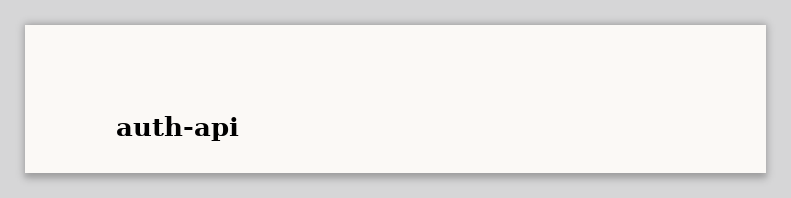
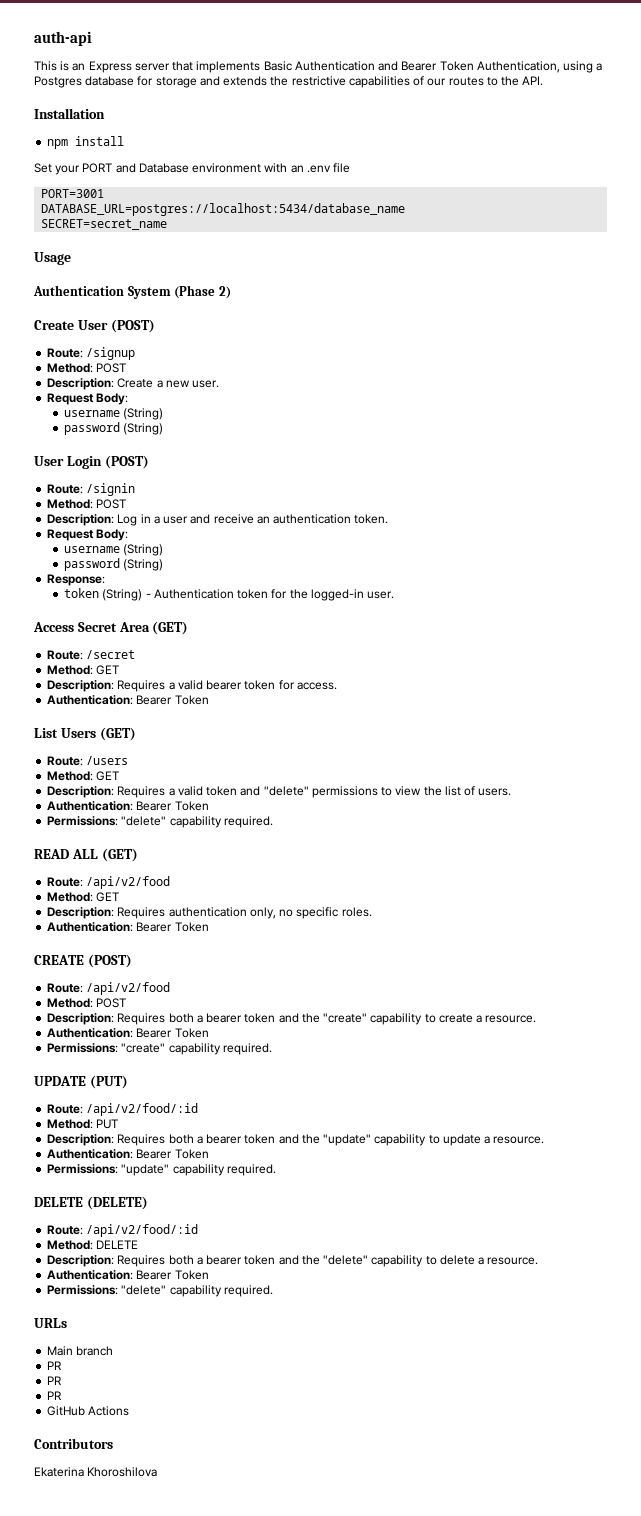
(239, 128) none -> [34,61,603,73] [34,76,544,88] [34,108,105,119] [47,136,125,149] [34,163,351,175] [41,189,105,198] [41,203,406,216] [41,219,168,230] [34,252,71,265] [33,285,231,299] [34,319,155,333] [47,347,136,360] [47,363,127,373] [47,378,220,390] [47,393,129,405] [64,408,164,420] [64,422,164,435] [34,455,149,469] [47,483,136,496] [47,499,127,509] [47,514,389,526] [47,529,129,541] [64,544,164,556] [64,558,164,571] [47,574,106,586] [64,588,395,601] [33,621,189,635] [47,650,136,660] [47,665,120,675] [47,680,337,692] [47,695,209,705] [34,727,136,741] [47,756,129,766] [47,771,120,781] [47,786,512,798] [47,801,209,811] [47,816,273,828] [34,848,138,862] [47,876,171,889] [47,892,120,902] [47,907,372,919] [47,922,209,932] [34,954,132,968] [47,982,171,995] [47,998,127,1008] [47,1013,537,1025] [47,1028,209,1038] [47,1043,272,1055] [34,1075,128,1089] [47,1103,199,1116] [47,1119,119,1129] [47,1134,545,1146] [47,1149,209,1159] [47,1164,276,1176] [34,1196,148,1210] [47,1224,199,1237] [47,1240,139,1250] [47,1255,539,1267] [47,1270,209,1280] [47,1285,273,1297] [34,1318,67,1328] [47,1346,114,1356] [47,1361,63,1370] [47,1376,63,1385] [47,1391,63,1400] [47,1406,130,1416] [34,1438,113,1449] [34,1467,158,1477] // This is an Express server that implements Basic Authentication and Bearer Token Authentication, using a Postgres database for storage and extends the restrictive capabilities of our routes to the API. // Installation // npm install // Set your PORT and Database environment with an .env file // PORT=3001 // DATABASE_URL=postgres://localhost:5434/database_name // SECRET=secret_name // Usage // Authentication System (Phase 2) // Create User (POST) // Route: /signup // Method: POST // Description: Create a new user. // Request Body: // username (String) // password (String) // User Login (POST) // Route: /signin // Method: POST // Description: Log in a user and receive an authentication token. // Request Body: // username (String) // password (String) // Response: // token (String) - Authentication token for the logged-in user. // Access Secret Area (GET) // Route: /secret // Method: GET // Description: Requires a valid bearer token for access. // Authentication: Bearer Token // List Users (GET) // Route: /users // Method: GET // Description: Requires a valid token and "delete" permissions to view the list of users. // Authentication: Bearer Token // Permissions: "delete" capability required. // READ ALL (GET) // Route: /api/v2/food // Method: GET // Description: Requires authentication only, no specific roles. // Authentication: Bearer Token // CREATE (POST) // Route: /api/v2/food // Method: POST // Description: Requires both a bearer token and the "create" capability to create a resource. // Authentication: Bearer Token // Permissions: "create" capability required. // UPDATE (PUT) // Route: /api/v2/food/:id // Method: PUT // Description: Requires both a bearer token and the "update" capability to update a resource. // Authentication: Bearer Token // Permissions: "update" capability required. // DELETE (DELETE) // Route: /api/v2/food/:id // Method: DELETE // Description: Requires both a bearer token and the "delete" capability to delete a resource. // Authentication: Bearer Token // Permissions: "delete" capability required. // URLs // Main branch // PR // PR // PR // GitHub Actions // Contributors // Ekaterina Khoroshilova

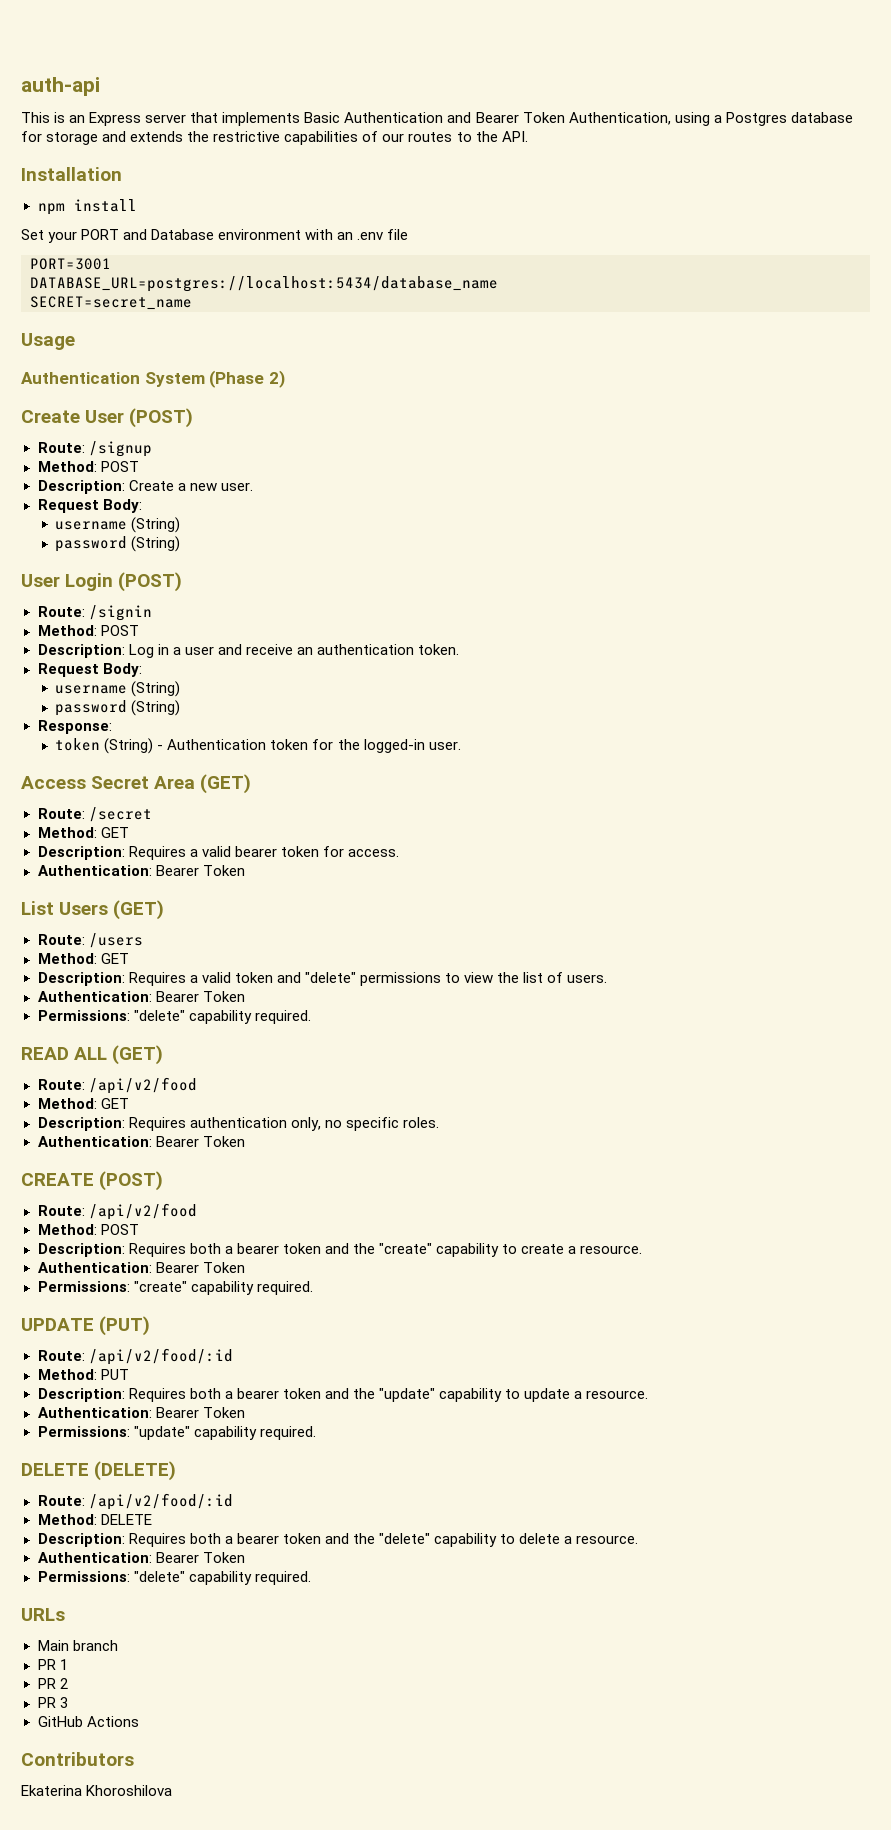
[47,1376,63,1385] [47,1391,63,1400] // PR // PR -> [59,1659,68,1670] [37,1678,68,1689] [37,1697,68,1708] 1 // PR 2 // PR 3

